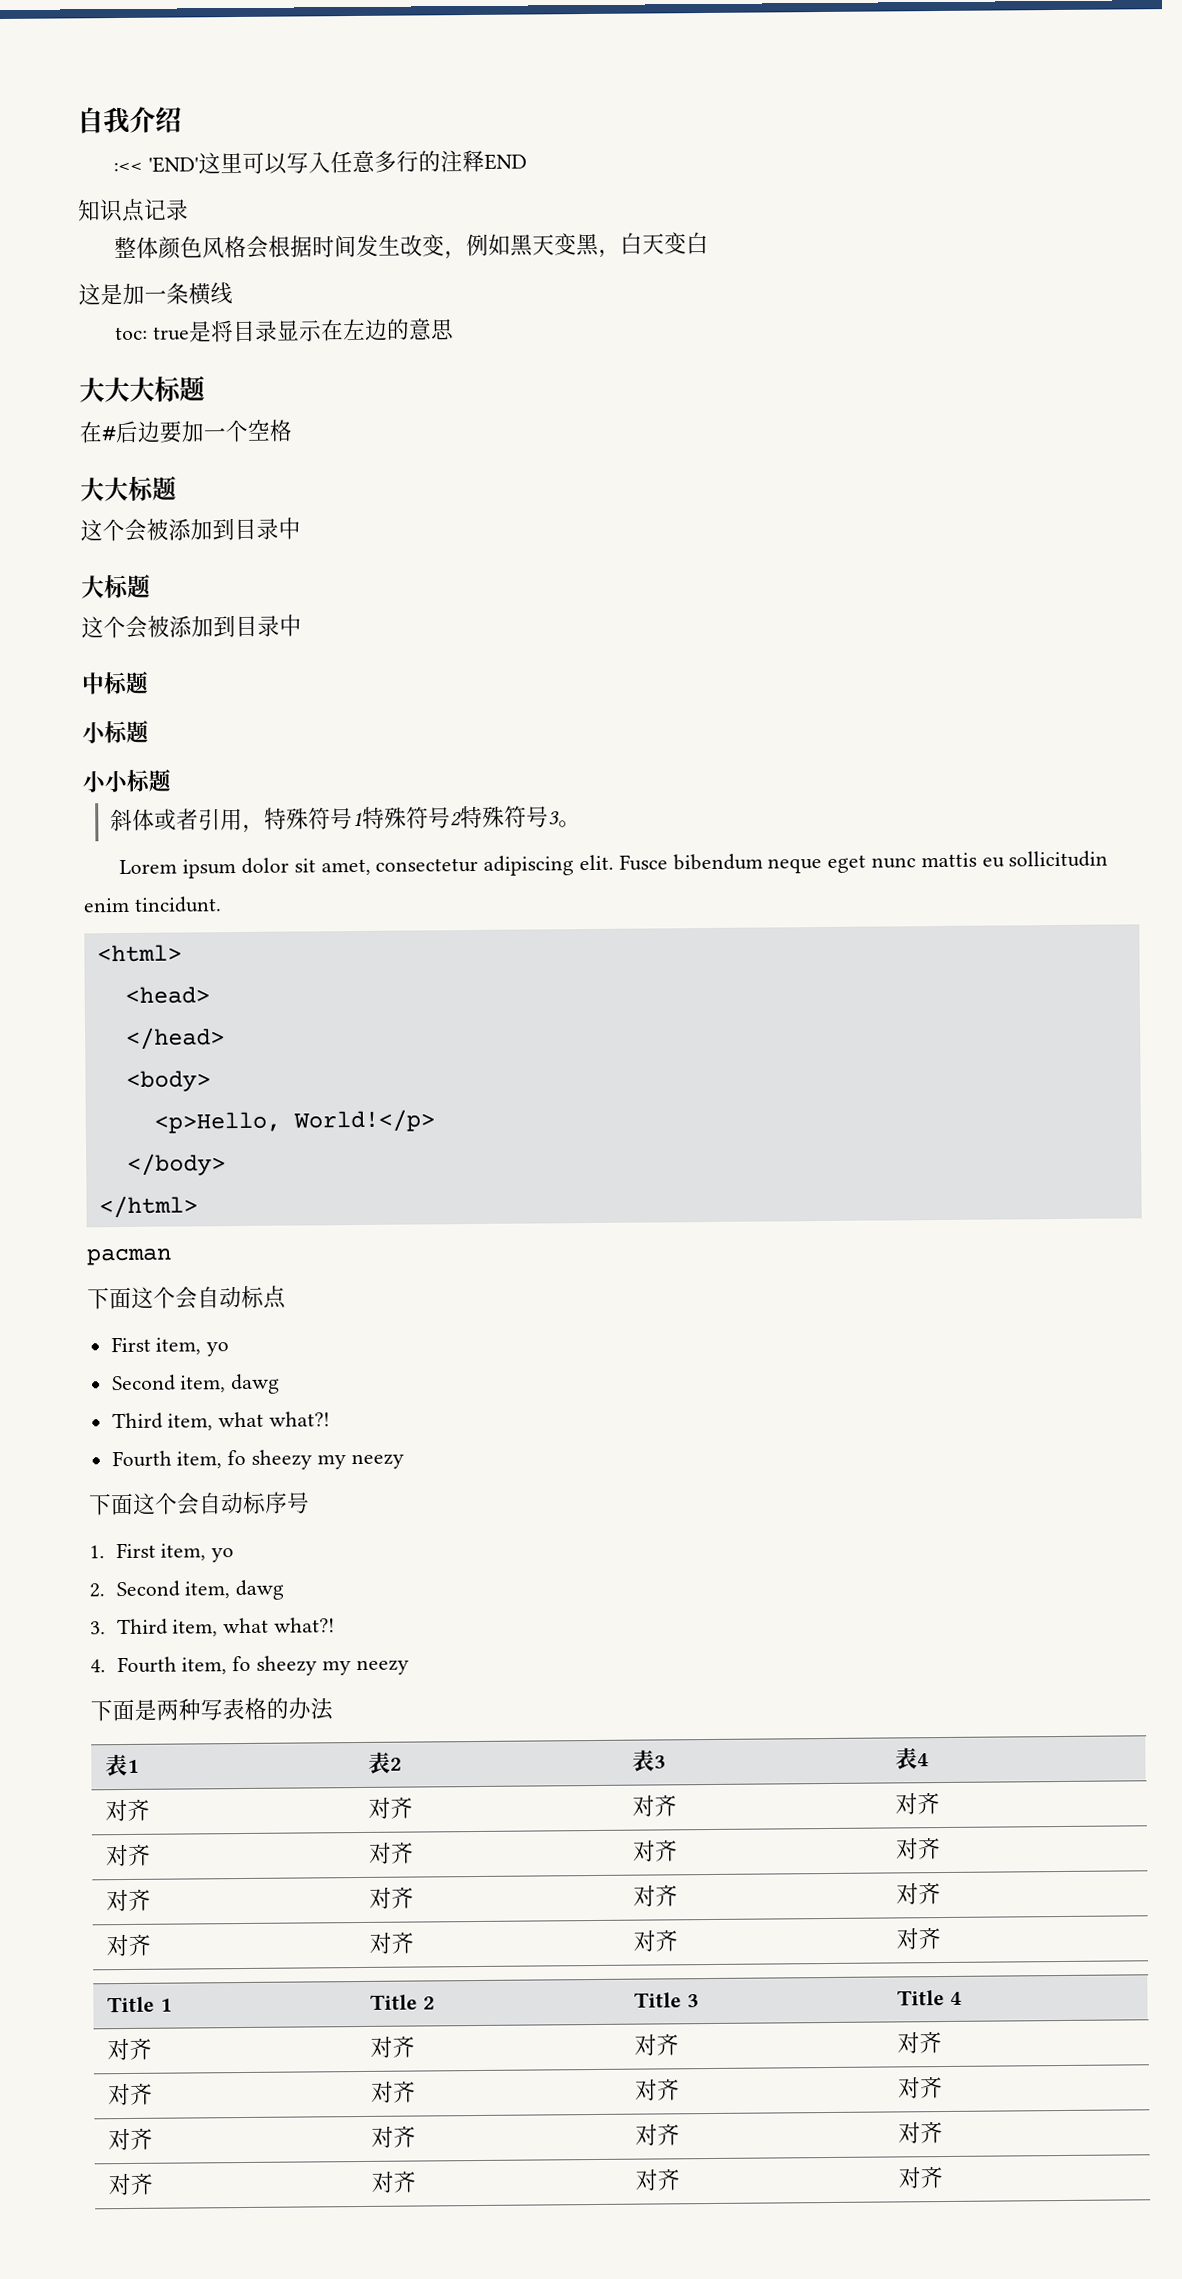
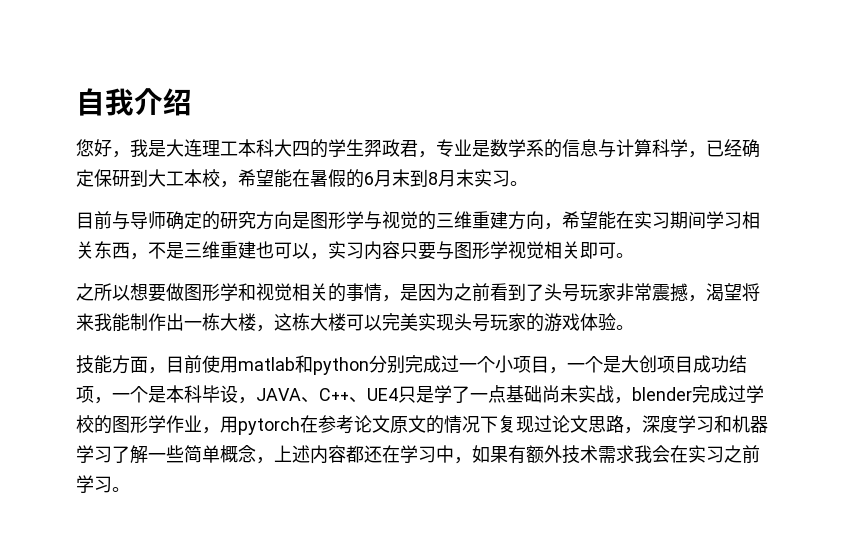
[113,149,528,175] [77,198,189,223] [114,231,710,260] [78,282,233,306] [115,318,456,343] [79,375,205,403] [79,419,293,444] [80,475,177,502] [80,517,301,542] [81,573,151,599] [81,614,302,639] [81,670,149,695] [82,719,149,744] [82,768,172,793] [109,805,581,833] [119,850,1109,879] [83,896,222,913] [96,944,182,963] [124,986,210,1004] [125,1027,225,1050] [125,1070,211,1092] [153,1109,435,1134] [126,1153,226,1176] [98,1195,198,1219] [86,1247,172,1266] [87,1285,286,1310] [110,1336,230,1357] [110,1373,281,1395] [111,1411,331,1431] [111,1449,404,1470] [89,1491,310,1516] [89,1542,235,1563] [89,1579,285,1601] [90,1617,336,1637] [90,1655,409,1676] [90,1697,333,1722] [104,1753,139,1777] [367,1751,402,1774] [631,1749,666,1772] [894,1747,929,1770] [104,1798,150,1822] [367,1796,413,1819] [631,1794,677,1817] [894,1792,940,1815] [105,1843,151,1867] [367,1841,414,1864] [631,1839,678,1862] [894,1837,941,1860] [105,1888,151,1912] [368,1886,414,1909] [632,1884,678,1907] [895,1882,941,1905] [105,1933,151,1957] [368,1931,414,1954] [632,1929,678,1952] [895,1927,941,1950] [106,1996,172,2013] [369,1994,435,2010] [633,1992,699,2008] [896,1990,962,2006] [106,2037,152,2061] [369,2035,415,2058] [633,2033,679,2056] [896,2031,942,2054] [107,2082,153,2106] [370,2080,416,2103] [634,2078,680,2101] [897,2076,943,2099] [107,2127,153,2151] [370,2125,416,2148] [634,2123,680,2146] [897,2121,943,2144] [107,2172,154,2196] [370,2170,416,2193] [634,2168,680,2191] [897,2166,943,2189] :<< 'END'这里可以写入任意多行的注释END // 知识点记录 // 整体颜色风格会根据时间发生改变，例如黑天变黑，白天变白 // 这是加一条横线 // toc: true是将目录显示在左边的意思 // 大大大标题 // 在#后边要加一个空格 // 大大标题 // 这个会被添加到目录中 // 大标题 // 这个会被添加到目录中 // 中标题 // 小标题 // 小小标题 // 斜体或者引用，特殊符号1特殊符号2特殊符号3。 // Lorem ipsum dolor sit amet, consectetur adipiscing elit. Fusce bibendum neque eget nunc mattis eu sollicitudin enim tincidunt. // <html> // <head> // </head> // <body> // <p>Hello, World!</p> // </body> // </html> // pacman // 下面这个会自动标点 // First item, yo // Second item, dawg // Third item, what what?! // Fourth item, fo sheezy my neezy // 下面这个会自动标序号 // 1. First item, yo // 2. Second item, dawg // 3. Third item, what what?! // 4. Fourth item, fo sheezy my neezy // 下面是两种写表格的办法 // 表1 | 表2 | 表3 | 表4 // 对齐 | 对齐 | 对齐 | 对齐 // 对齐 | 对齐 | 对齐 | 对齐 // 对齐 | 对齐 | 对齐 | 对齐 // 对齐 | 对齐 | 对齐 | 对齐 // Title 1 | Title 2 | Title 3 | Title 4 // 对齐 | 对齐 | 对齐 | 对齐 // 对齐 | 对齐 | 对齐 | 对齐 // 对齐 | 对齐 | 对齐 | 对齐 // 对齐 | 对齐 | 对齐 | 对齐 -> [76,139,760,158] [76,169,528,188] [76,211,760,230] [76,241,634,260] [76,283,760,302] [76,313,634,332] [76,355,747,375] [76,385,764,404] [76,415,768,435] [76,445,760,464] [76,475,130,493] 您好，我是大连理工本科大四的学生羿政君，专业是数学系的信息与计算科学，已经确定保研到大工本校，希望能在暑假的6月末到8月末实习。 // 目前与导师确定的研究方向是图形学与视觉的三维重建方向，希望能在实习期间学习相关东西，不是三维重建也可以，实习内容只要与图形学视觉相关即可。 // 之所以想要做图形学和视觉相关的事情，是因为之前看到了头号玩家非常震撼，渴望将来我能制作出一栋大楼，这栋大楼可以完美实现头号玩家的游戏体验。 // 技能方面，目前使用matlab和python分别完成过一个小项目，一个是大创项目成功结项，一个是本科毕设，JAVA、C++、UE4只是学了一点基础尚未实战，blender完成过学校的图形学作业，用pytorch在参考论文原文的情况下复现过论文思路，深度学习和机器学习了解一些简单概念，上述内容都还在学习中，如果有额外技术需求我会在实习之前学习。

